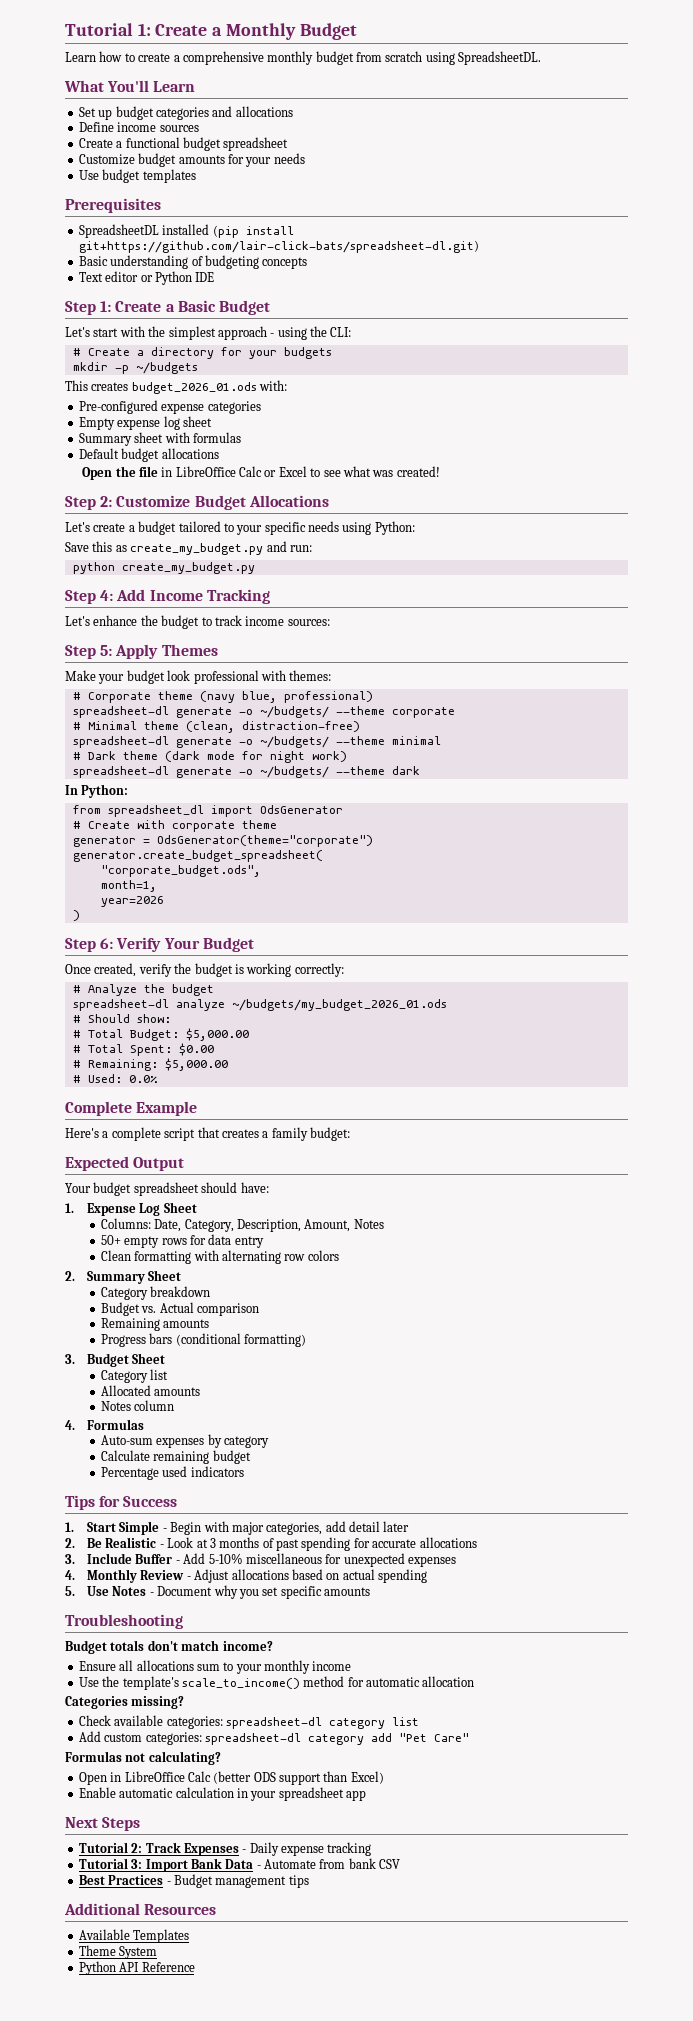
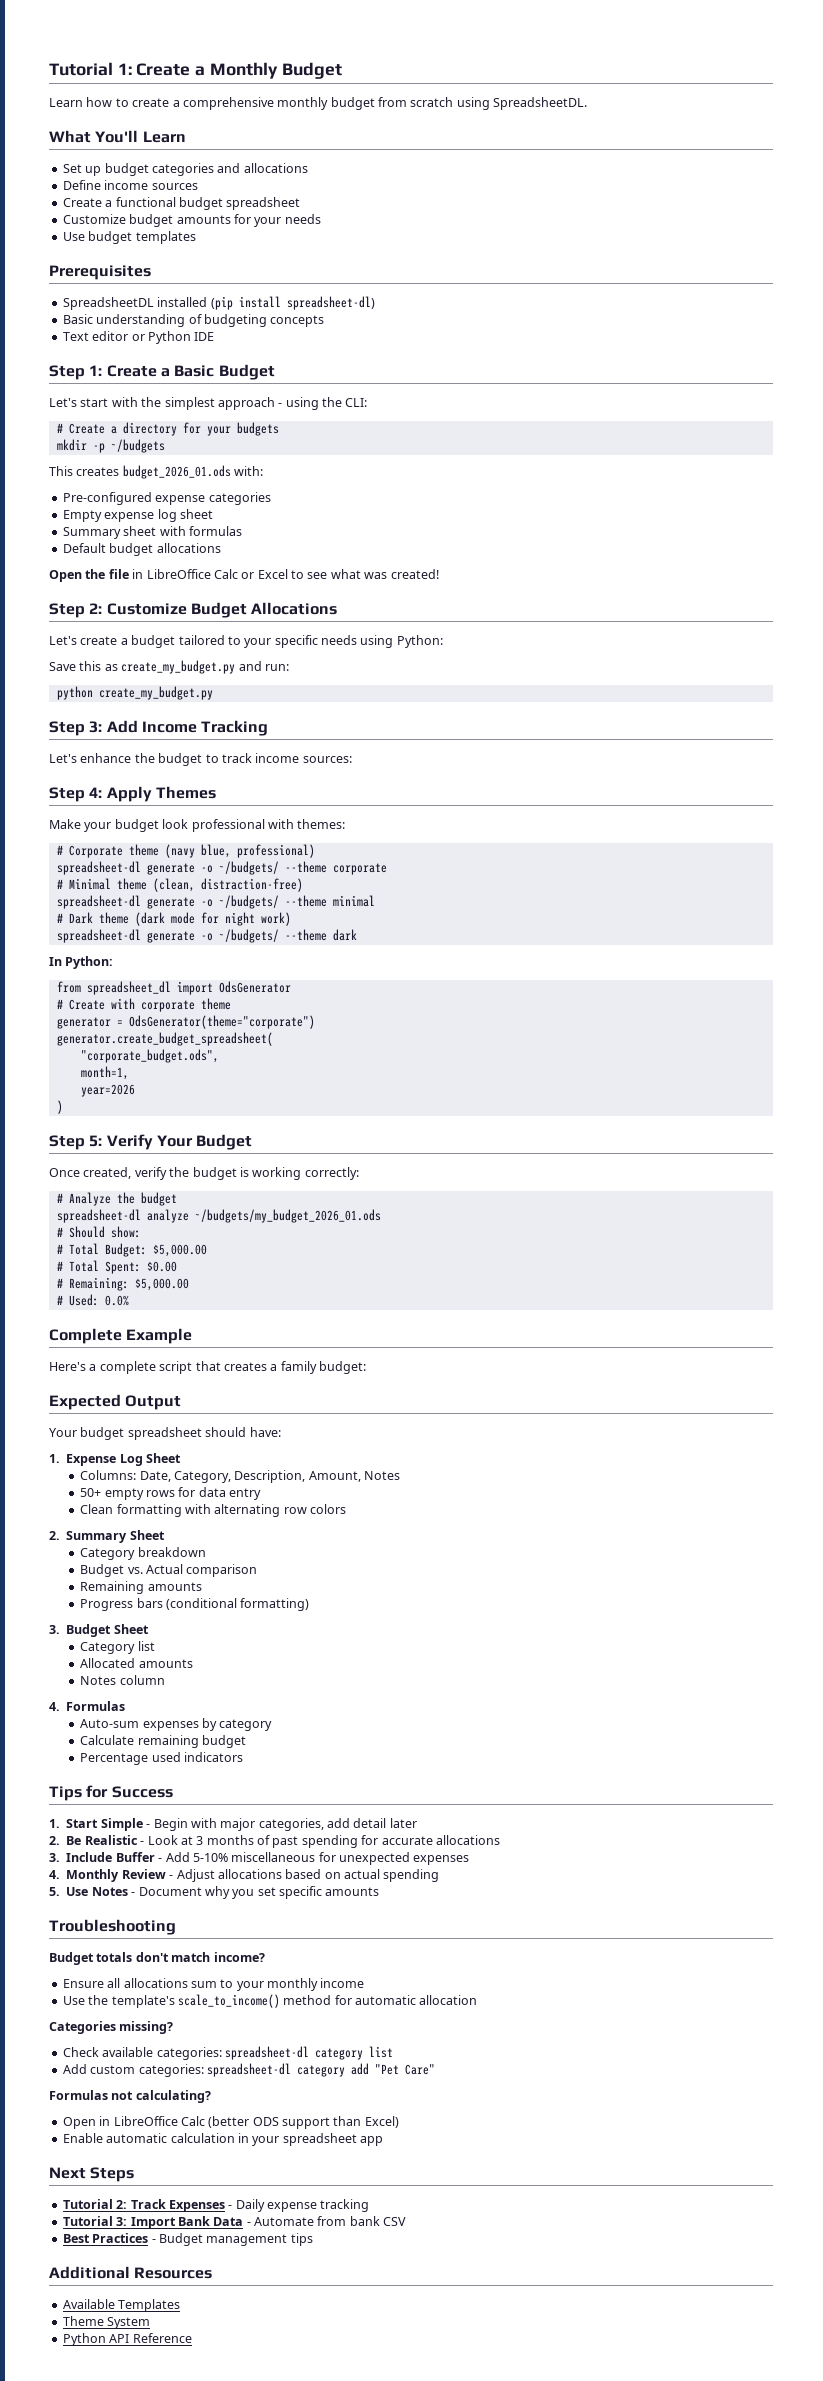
[78,240,479,253] git+https://github.com/lair-click-bats/spreadsheet-dl.git) -> [286,296,375,310] spreadsheet-dl)
[100,590,114,601] 4: -> [89,721,103,733] 3:
[100,645,113,656] 5: -> [89,787,103,798] 4:
[100,938,114,949] 6: -> [89,1135,103,1147] 5:

